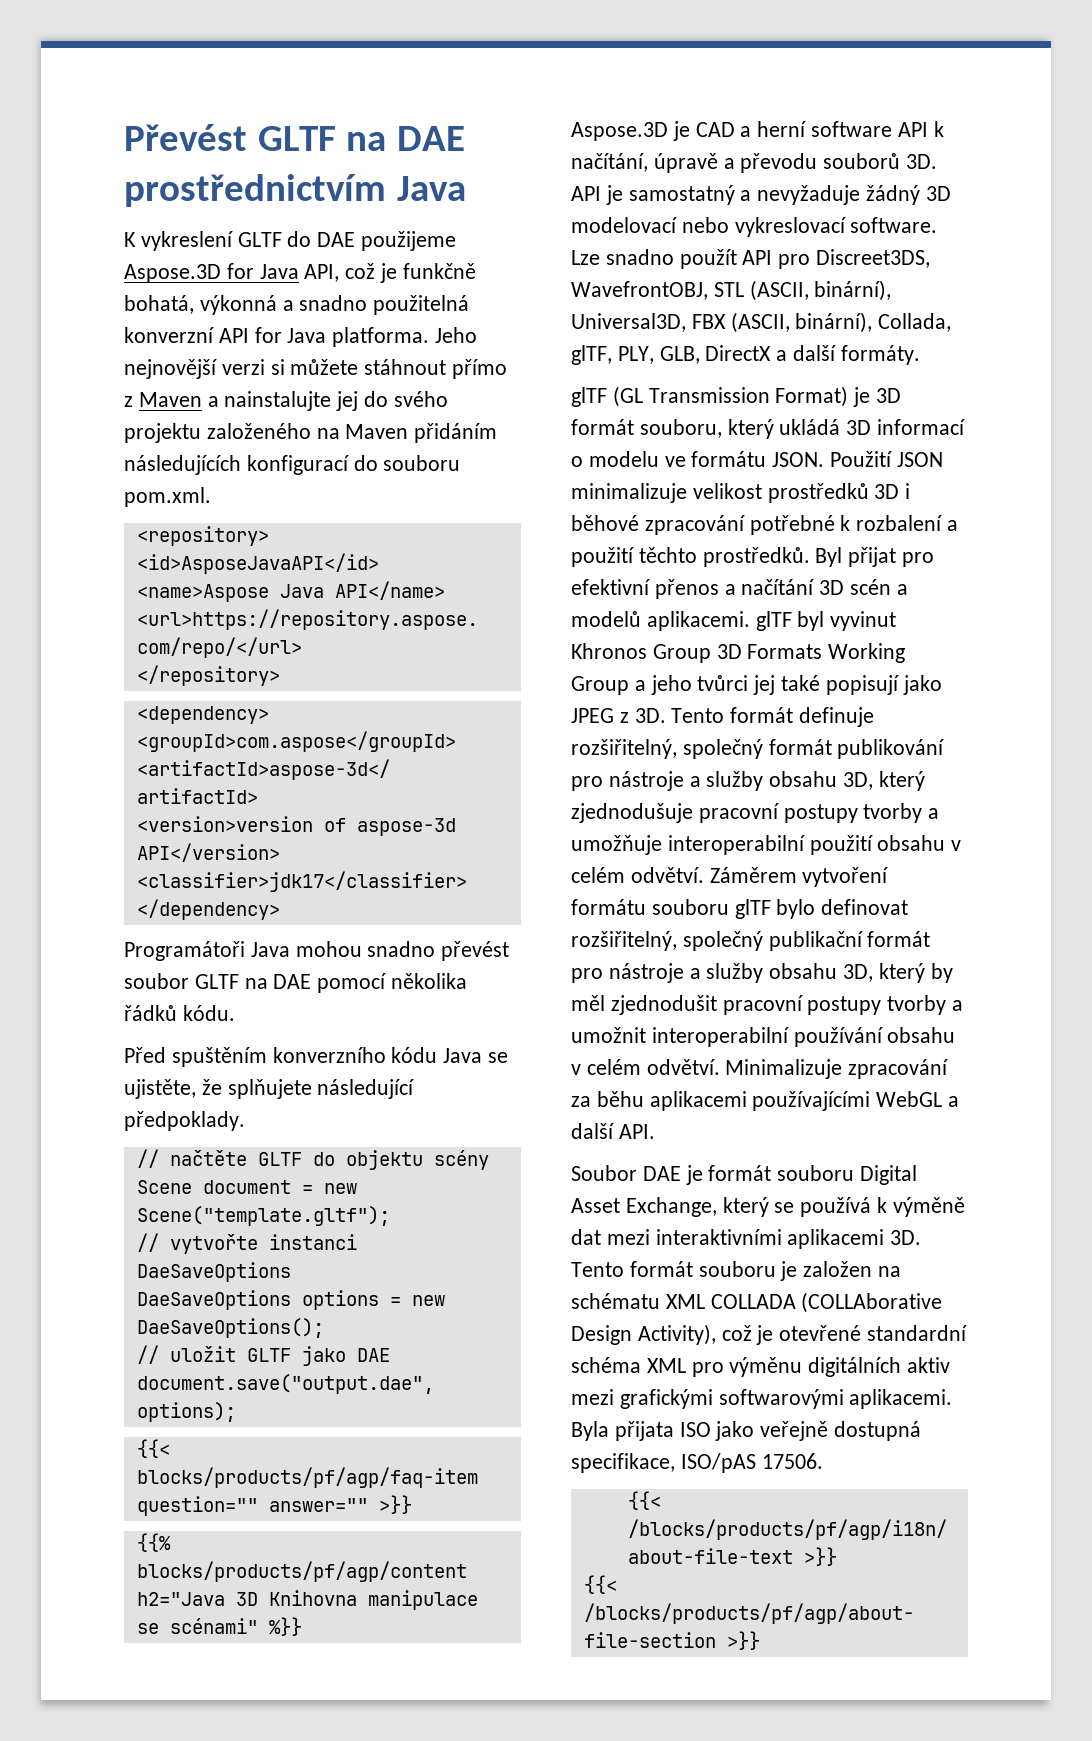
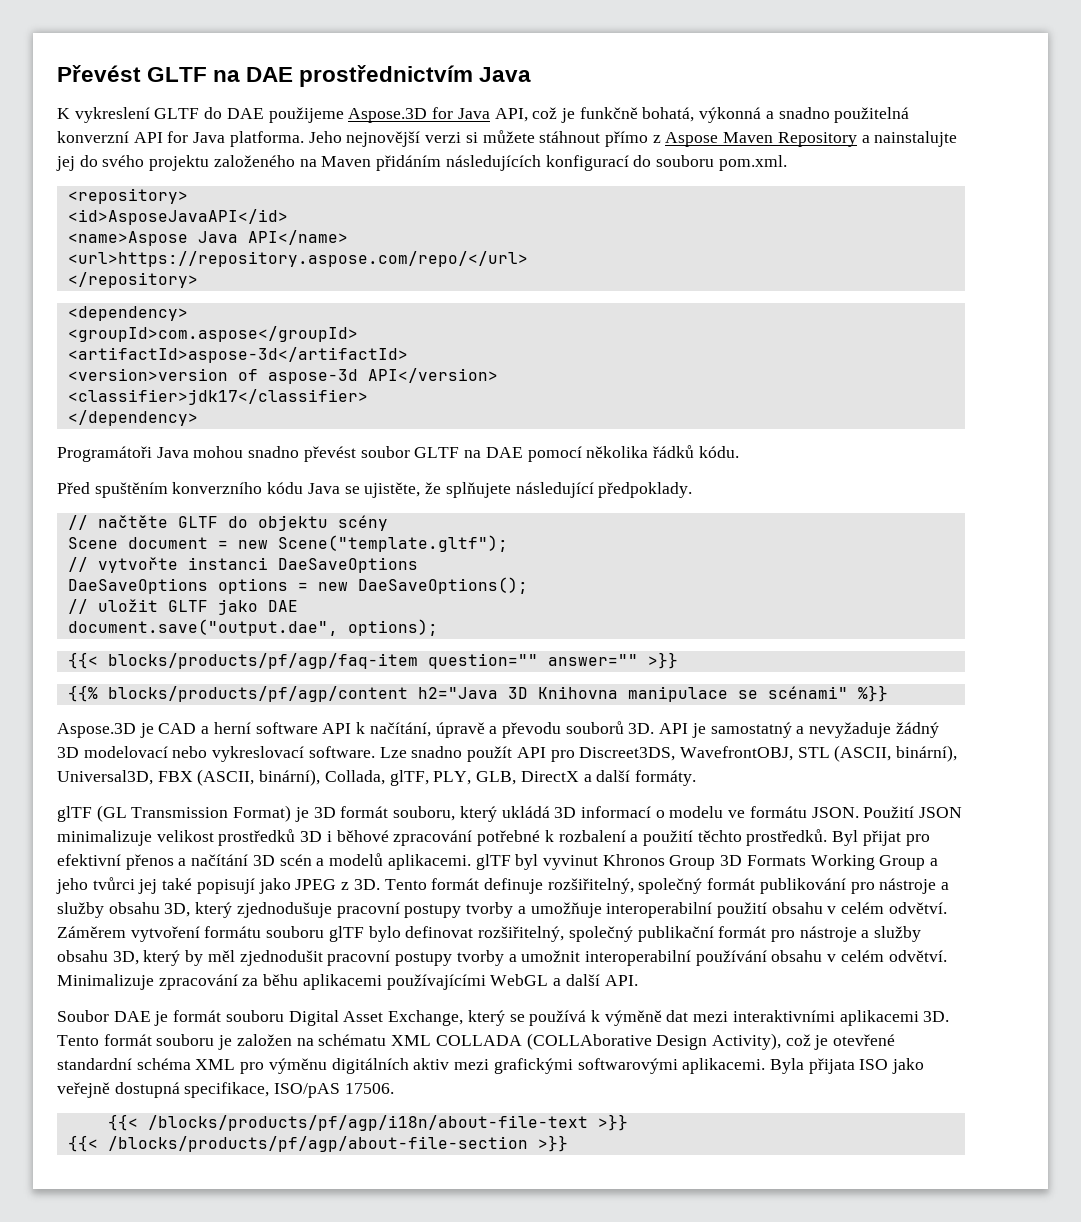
[138,392,202,407] Maven -> [665,132,857,147] Aspose Maven Repository

